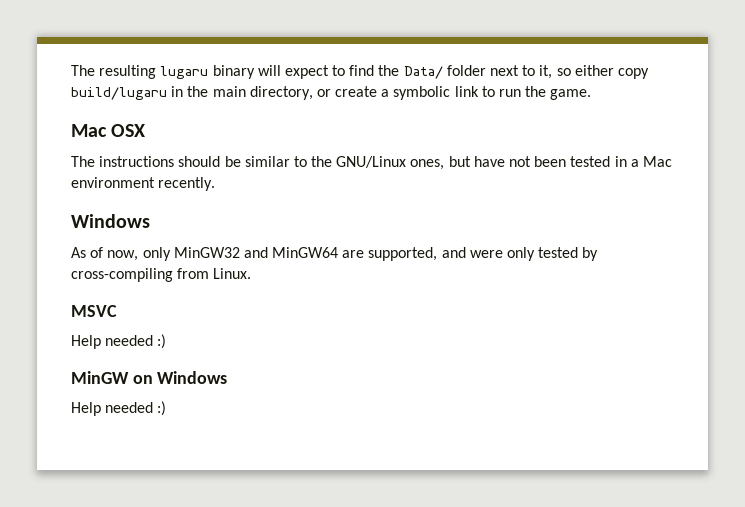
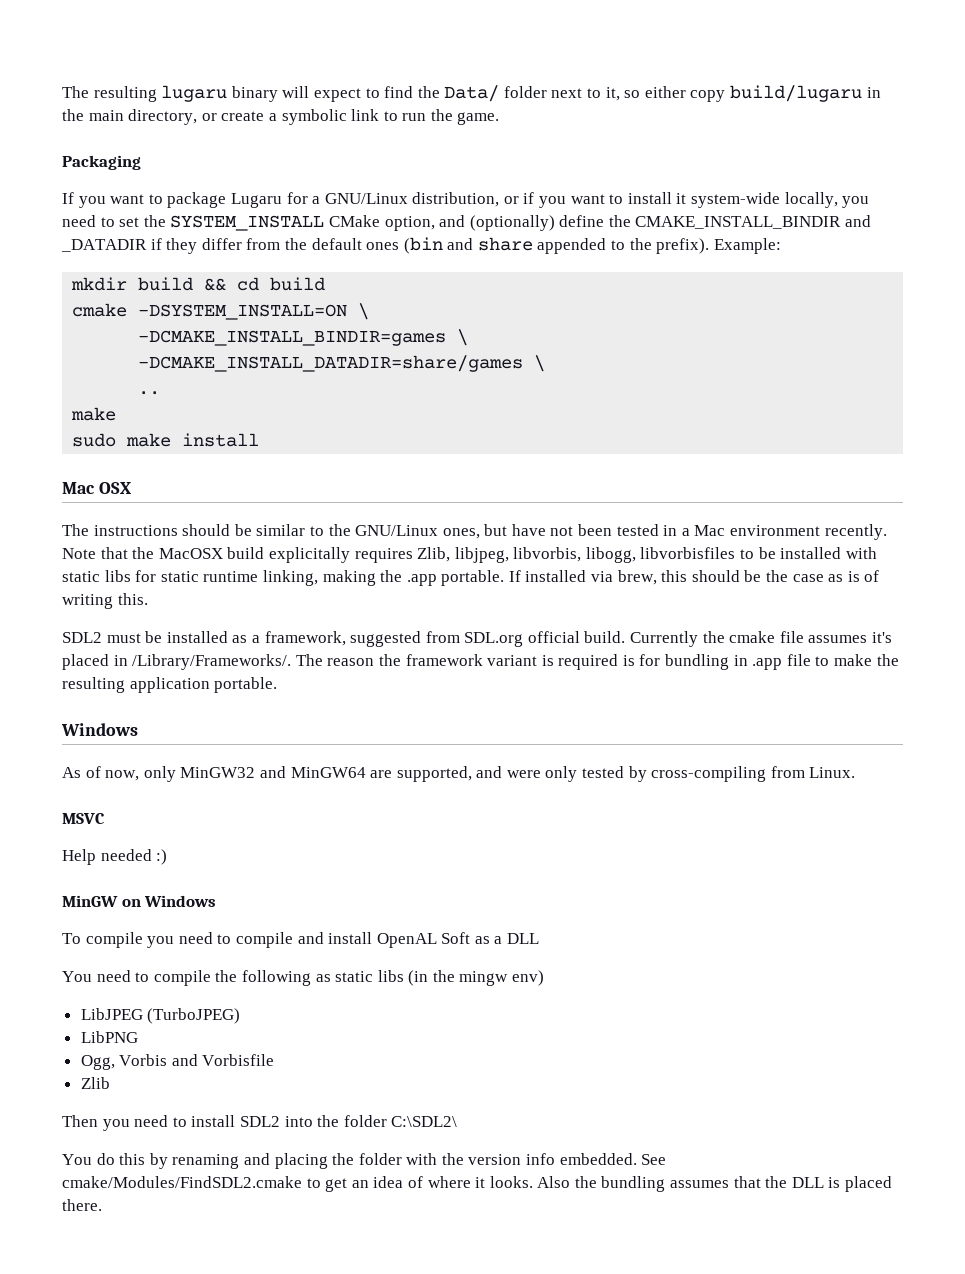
(592, 94) none -> [62,155,141,170] [62,192,870,208] [62,215,872,231] [61,237,781,254] [71,277,326,291] [72,303,370,320] [138,329,469,346] [138,355,546,372] [138,391,161,395] [71,407,117,421] [72,433,260,447] // Packaging // If you want to package Lugaru for a GNU/Linux distribution, or if you want to install it system-wide locally, you need to set the SYSTEM_INSTALL CMake option, and (optionally) define the CMAKE_INSTALL_BINDIR and _DATADIR if they differ from the default ones (bin and share appended to the prefix). Example: // mkdir build && cd build // cmake -DSYSTEM_INSTALL=ON \ // -DCMAKE_INSTALL_BINDIR=games \ // -DCMAKE_INSTALL_DATADIR=share/games \ // .. // make // sudo make install
(216, 184) none -> [62,547,877,563] [62,570,880,586] [62,593,148,609] [62,631,893,647] [62,654,899,670] [62,677,278,693] Note that the MacOSX build explicitally requires Zlib, libjpeg, libvorbis, libogg, libvorbisfiles to be installed with static libs for static runtime linking, making the .app portable. If installed via brew, this should be the case as is of writing this. // SDL2 must be installed as a framework, suggested from SDL.org official build. Currently the cmake file assumes it's placed in /Library/Frameworks/. The reason the framework variant is required is for bundling in .app file to make the resulting application portable.
[71,401,167,416] Help needed :) -> [62,932,540,948] [62,970,545,986] [80,1008,241,1024] [80,1031,138,1043] [80,1054,275,1070] [80,1077,110,1089] [62,1115,458,1131] [62,1153,667,1169] [62,1176,893,1192] [62,1199,102,1211] To compile you need to compile and install OpenAL Soft as a DLL // You need to compile the following as static libs (in the mingw env) // LibJPEG (TurboJPEG) // LibPNG // Ogg, Vorbis and Vorbisfile // Zlib // Then you need to install SDL2 into the folder C:\SDL2\ // You do this by renaming and placing the folder with the version info embedded. See cmake/Modules/FindSDL2.cmake to get an idea of where it looks. Also the bundling assumes that the DLL is placed there.

